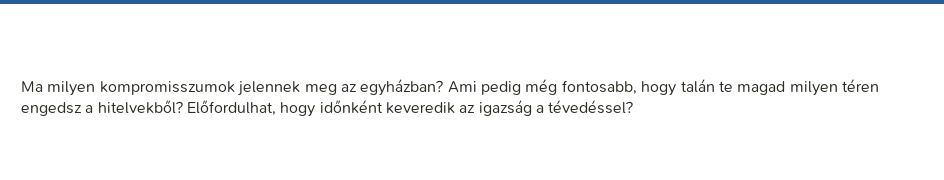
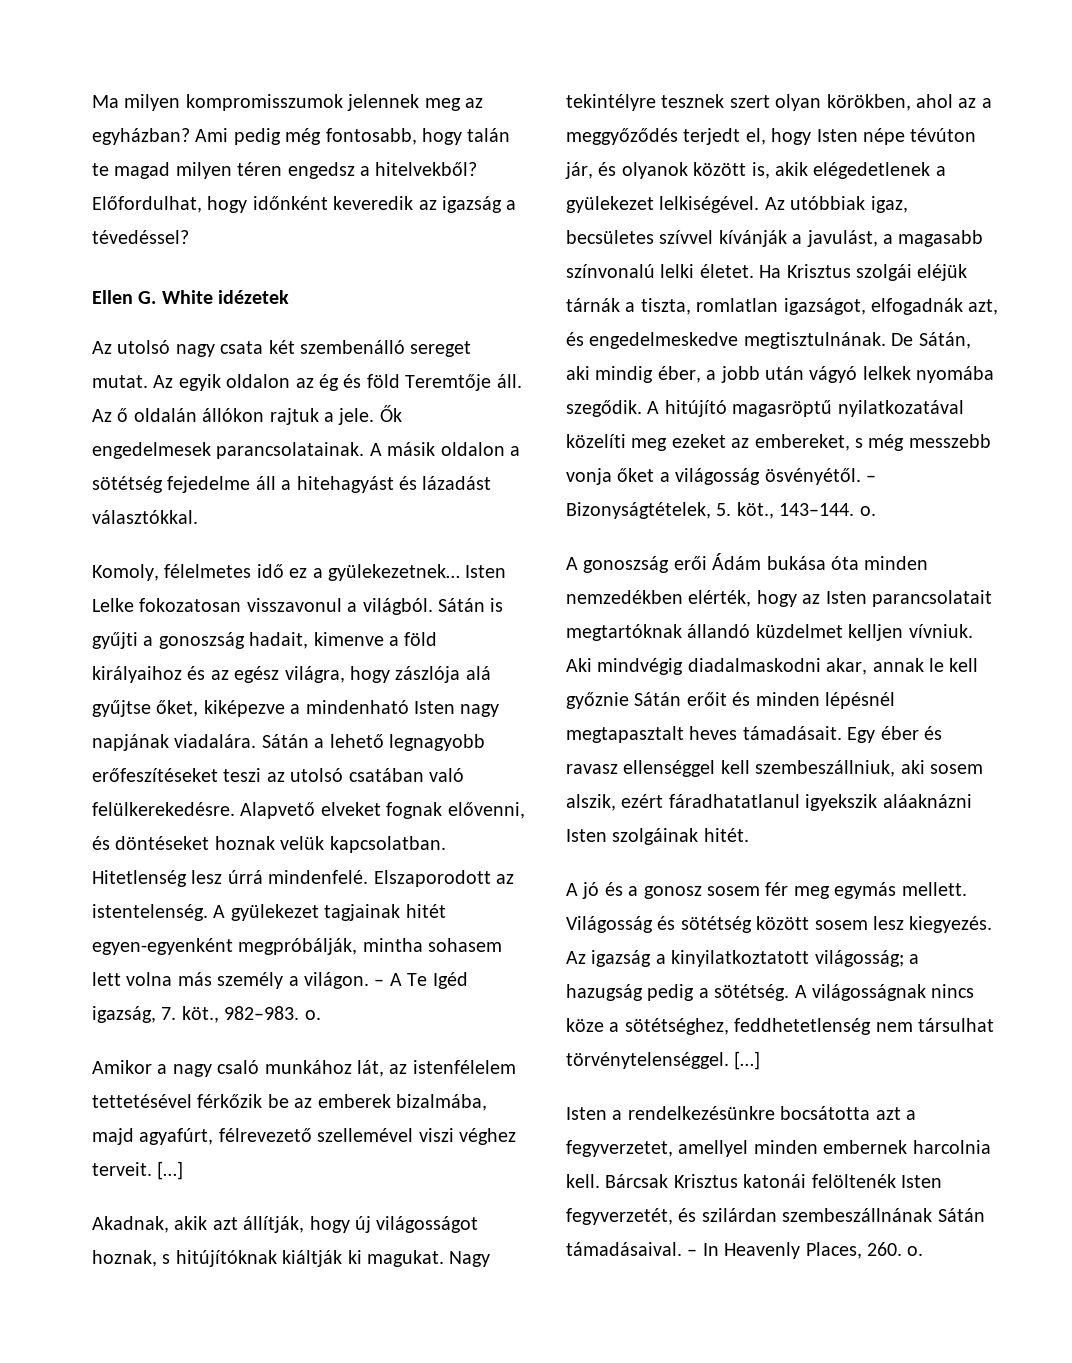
(634, 107) none -> [92,290,290,304] [92,340,472,357] [92,374,522,391] [92,405,402,425] [92,442,520,459] [92,476,492,493] [92,510,198,524] [92,564,507,581] [92,598,504,615] [92,632,438,649] [92,666,491,683] [92,700,500,717] [92,734,485,751] [92,768,464,782] [92,802,525,819] [92,836,446,853] [92,870,514,887] [92,904,446,921] [92,938,503,955] [92,972,468,989] [92,1006,321,1023] [92,1060,516,1077] [92,1094,487,1111] [92,1128,516,1145] [92,1161,184,1180] [92,1216,479,1233] [92,1250,491,1267] [566,94,992,111] [566,128,977,145] [565,162,946,179] [566,196,908,213] [566,230,984,247] [566,264,968,281] [566,298,999,315] [566,332,971,349] [566,366,995,383] [566,400,964,417] [566,434,991,451] [566,468,876,485] [566,502,876,519] [566,553,929,573] [566,590,992,607] [566,624,973,641] [566,658,979,675] [566,692,895,709] [566,726,942,743] [566,760,983,777] [566,794,972,811] [566,828,749,845] [566,882,967,899] [566,916,993,933] [566,950,919,967] [566,984,975,1001] [566,1018,994,1035] [566,1051,761,1070] [566,1106,916,1120] [566,1140,991,1157] [566,1174,942,1188] [566,1208,985,1225] [566,1242,924,1259] // Ellen G. White idézetek // Az utolsó nagy csata két szembenálló sereget mutat. Az egyik oldalon az ég és föld Teremtője áll. Az ő oldalán állókon rajtuk a jele. Ők engedelmesek parancsolatainak. A másik oldalon a sötétség fejedelme áll a hitehagyást és lázadást választókkal. // Komoly, félelmetes idő ez a gyülekezetnek… Isten Lelke fokozatosan visszavonul a világból. Sátán is gyűjti a gonoszság hadait, kimenve a föld királyaihoz és az egész világra, hogy zászlója alá gyűjtse őket, kiképezve a mindenható Isten nagy napjának viadalára. Sátán a lehető legnagyobb erőfeszítéseket teszi az utolsó csatában való felülkerekedésre. Alapvető elveket fognak elővenni, és döntéseket hoznak velük kapcsolatban. Hitetlenség lesz úrrá mindenfelé. Elszaporodott az istentelenség. A gyülekezet tagjainak hitét egyen-egyenként megpróbálják, mintha sohasem lett volna más személy a világon. – A Te Igéd igazság, 7. köt., 982–983. o. // Amikor a nagy csaló munkához lát, az istenfélelem tettetésével férkőzik be az emberek bizalmába, majd agyafúrt, félrevezető szellemével viszi véghez terveit. […] // Akadnak, akik azt állítják, hogy új világosságot hoznak, s hitújítóknak kiáltják ki magukat. Nagy tekintélyre tesznek szert olyan körökben, ahol az a meggyőződés terjedt el, hogy Isten népe tévúton jár, és olyanok között is, akik elégedetlenek a gyülekezet lelkiségével. Az utóbbiak igaz, becsületes szívvel kívánják a javulást, a magasabb színvonalú lelki életet. Ha Krisztus szolgái eléjük tárnák a tiszta, romlatlan igazságot, elfogadnák azt, és engedelmeskedve megtisztulnának. De Sátán, aki mindig éber, a jobb után vágyó lelkek nyomába szegődik. A hitújító magasröptű nyilatkozatával közelíti meg ezeket az embereket, s még messzebb vonja őket a világosság ösvényétől. – Bizonyságtételek, 5. köt., 143–144. o. // A gonoszság erői Ádám bukása óta minden nemzedékben elérték, hogy az Isten parancsolatait megtartóknak állandó küzdelmet kelljen vívniuk. Aki mindvégig diadalmaskodni akar, annak le kell győznie Sátán erőit és minden lépésnél megtapasztalt heves támadásait. Egy éber és ravasz ellenséggel kell szembeszállniuk, aki sosem alszik, ezért fáradhatatlanul igyekszik aláaknázni Isten szolgáinak hitét. // A jó és a gonosz sosem fér meg egymás mellett. Világosság és sötétség között sosem lesz kiegyezés. Az igazság a kinyilatkoztatott világosság; a hazugság pedig a sötétség. A világosságnak nincs köze a sötétséghez, feddhetetlenség nem társulhat törvénytelenséggel. […] // Isten a rendelkezésünkre bocsátotta azt a fegyverzetet, amellyel minden embernek harcolnia kell. Bárcsak Krisztus katonái felöltenék Isten fegyverzetét, és szilárdan szembeszállnának Sátán támadásaival. – In Heavenly Places, 260. o.

